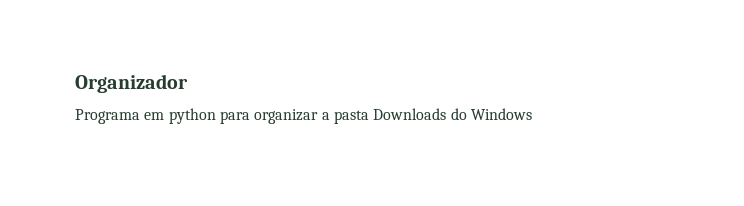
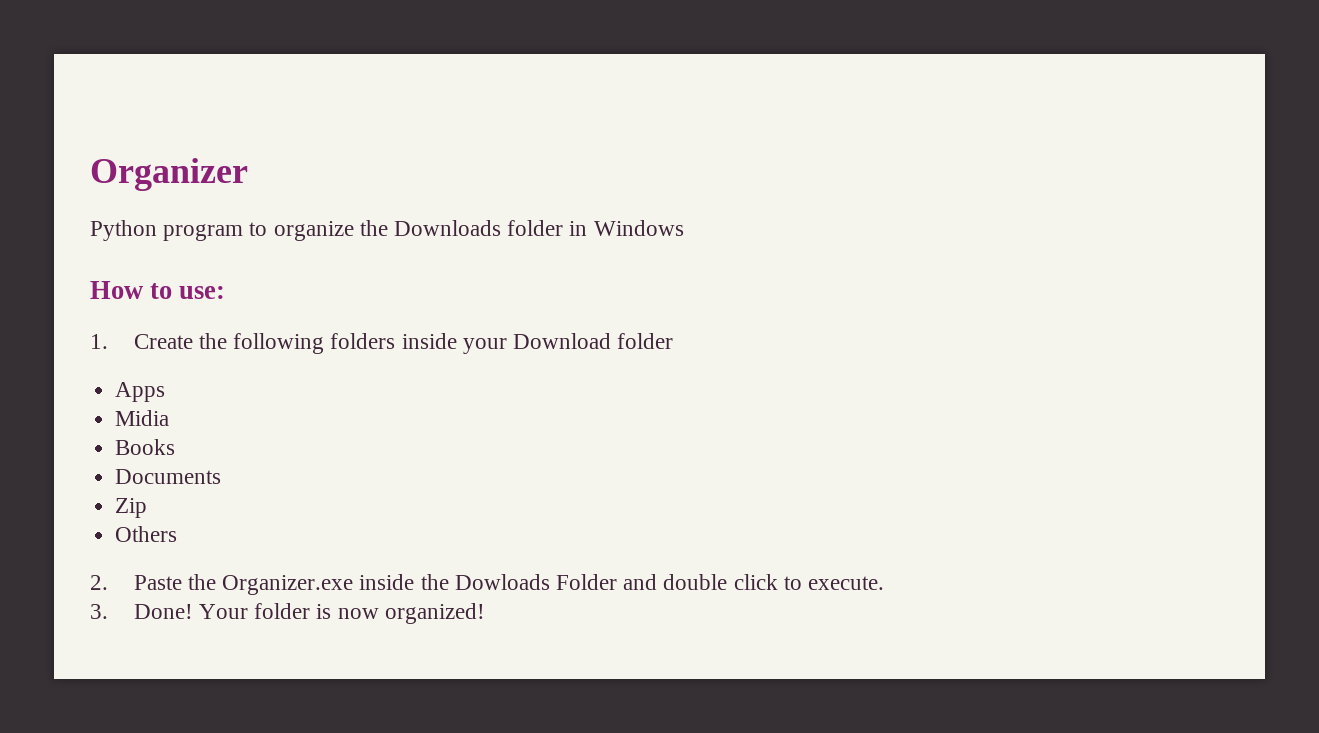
[75,74,188,93] [75,108,532,124] Organizador // Programa em python para organizar a pasta Downloads do Windows -> [90,158,248,191] [90,220,684,241] [90,281,226,299] [90,333,674,354] [115,382,166,402] [115,410,170,426] [115,439,176,455] [115,469,222,484] [115,498,148,518] [115,526,178,542] [90,574,885,595] [90,603,485,624] Organizer // Python program to organize the Downloads folder in Windows // How to use: // 1. Create the following folders inside your Download folder // Apps // Midia // Books // Documents // Zip // Others // 2. Paste the Organizer.exe inside the Dowloads Folder and double click to execute. // 3. Done! Your folder is now organized!

